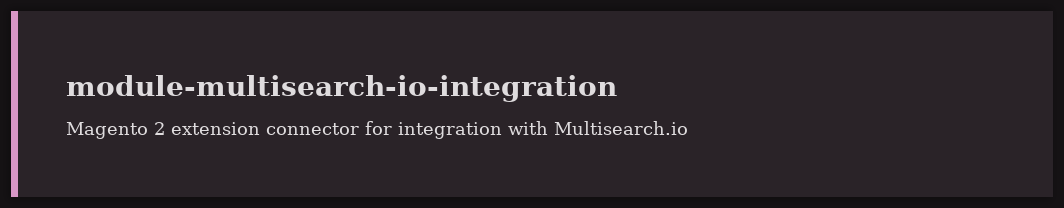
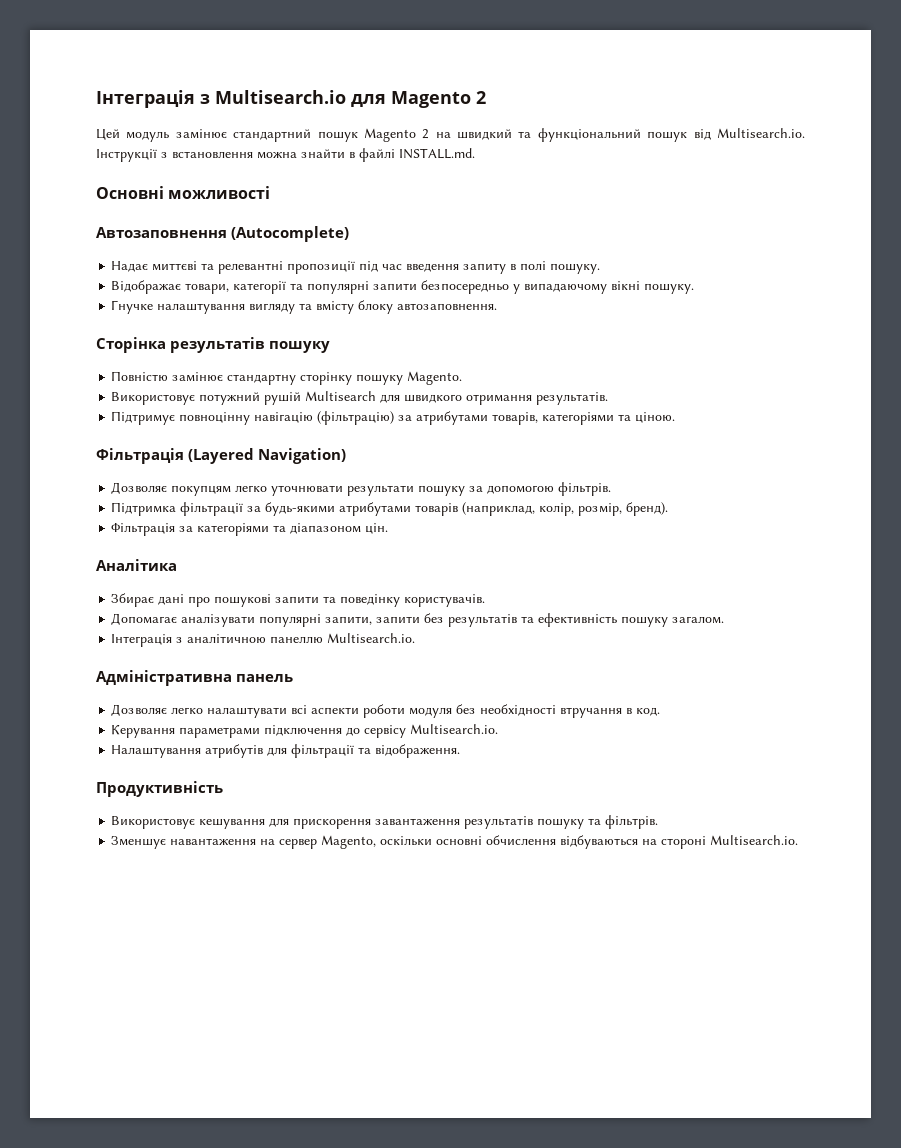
[66,75,617,102] [66,121,688,139] module-multisearch-io-integration // Magento 2 extension connector for integration with Multisearch.io -> [96,90,486,108] [96,128,805,142] [96,148,475,162] [96,186,271,199] [96,226,349,242] [111,261,601,274] [111,280,695,294] [111,300,498,314] [96,337,330,353] [111,371,463,385] [111,391,609,405] [111,411,676,425] [96,448,346,464] [111,482,612,496] [111,502,669,516] [111,523,389,536] [96,559,177,571] [111,593,486,607] [111,613,725,627] [111,633,416,647] [96,670,293,686] [111,704,661,718] [111,724,499,738] [111,744,461,758] [96,781,223,797] [111,815,659,829] [111,835,799,849] Інтеграція з Multisearch.io для Magento 2 // Цей модуль замінює стандартний пошук Magento 2 на швидкий та функціональний пошук від Multisearch.io. Інструкції з встановлення можна знайти в файлі INSTALL.md. // Основні можливості // Автозаповнення (Autocomplete) // Надає миттєві та релевантні пропозиції під час введення запиту в полі пошуку. // Відображає товари, категорії та популярні запити безпосередньо у випадаючому вікні пошуку. // Гнучке налаштування вигляду та вмісту блоку автозаповнення. // Сторінка результатів пошуку // Повністю замінює стандартну сторінку пошуку Magento. // Використовує потужний рушій Multisearch для швидкого отримання результатів. // Підтримує повноцінну навігацію (фільтрацію) за атрибутами товарів, категоріями та ціною. // Фільтрація (Layered Navigation) // Дозволяє покупцям легко уточнювати результати пошуку за допомогою фільтрів. // Підтримка фільтрації за будь-якими атрибутами товарів (наприклад, колір, розмір, бренд). // Фільтрація за категоріями та діапазоном цін. // Аналітика // Збирає дані про пошукові запити та поведінку користувачів. // Допомагає аналізувати популярні запити, запити без результатів та ефективність пошуку загалом. // Інтеграція з аналітичною панеллю Multisearch.io. // Адміністративна панель // Дозволяє легко налаштувати всі аспекти роботи модуля без необхідності втручання в код. // Керування параметрами підключення до сервісу Multisearch.io. // Налаштування атрибутів для фільтрації та відображення. // Продуктивність // Використовує кешування для прискорення завантаження результатів пошуку та фільтрів. // Зменшує навантаження на сервер Magento, оскільки основні обчислення відбуваються на стороні Multisearch.io.

